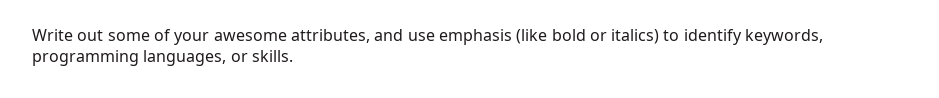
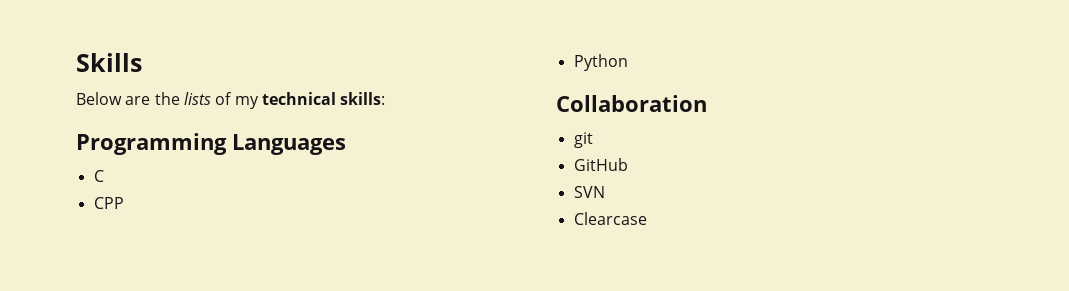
[32,29,824,45] [32,50,293,66] Write out some of your awesome attributes, and use emphasis (like bold or italics) to identify keywords, programming languages, or skills. -> [76,53,142,72] [76,92,386,109] [76,133,346,155] [93,170,104,182] [93,197,124,209] [573,54,628,71] [556,95,707,112] [573,132,593,148] [573,158,628,171] [573,186,605,198] [573,212,647,225] Skills // Below are the lists of my technical skills: // Programming Languages // C // CPP // Python // Collaboration // git // GitHub // SVN // Clearcase

